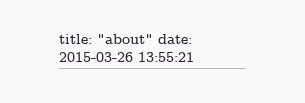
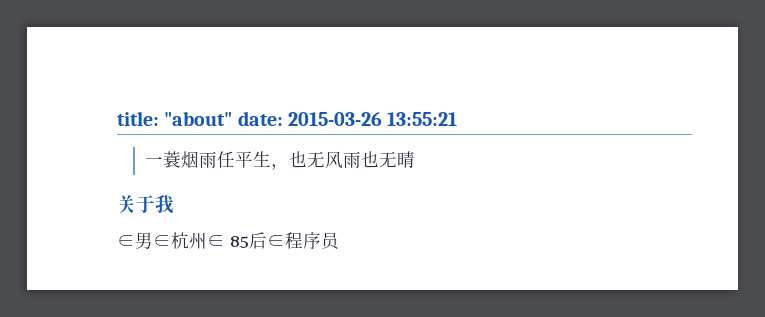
(194, 57) none -> [144,151,415,170] [117,195,174,214] [117,232,340,250] // 一蓑烟雨任平生，也无风雨也无晴 // 关于我 // ∈男∈杭州∈ 85后∈程序员

